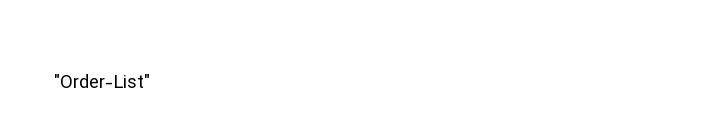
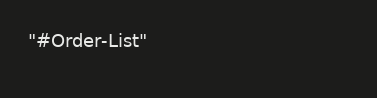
[54,74,150,88] "Order-List" -> [28,33,147,47] "#Order-List"

